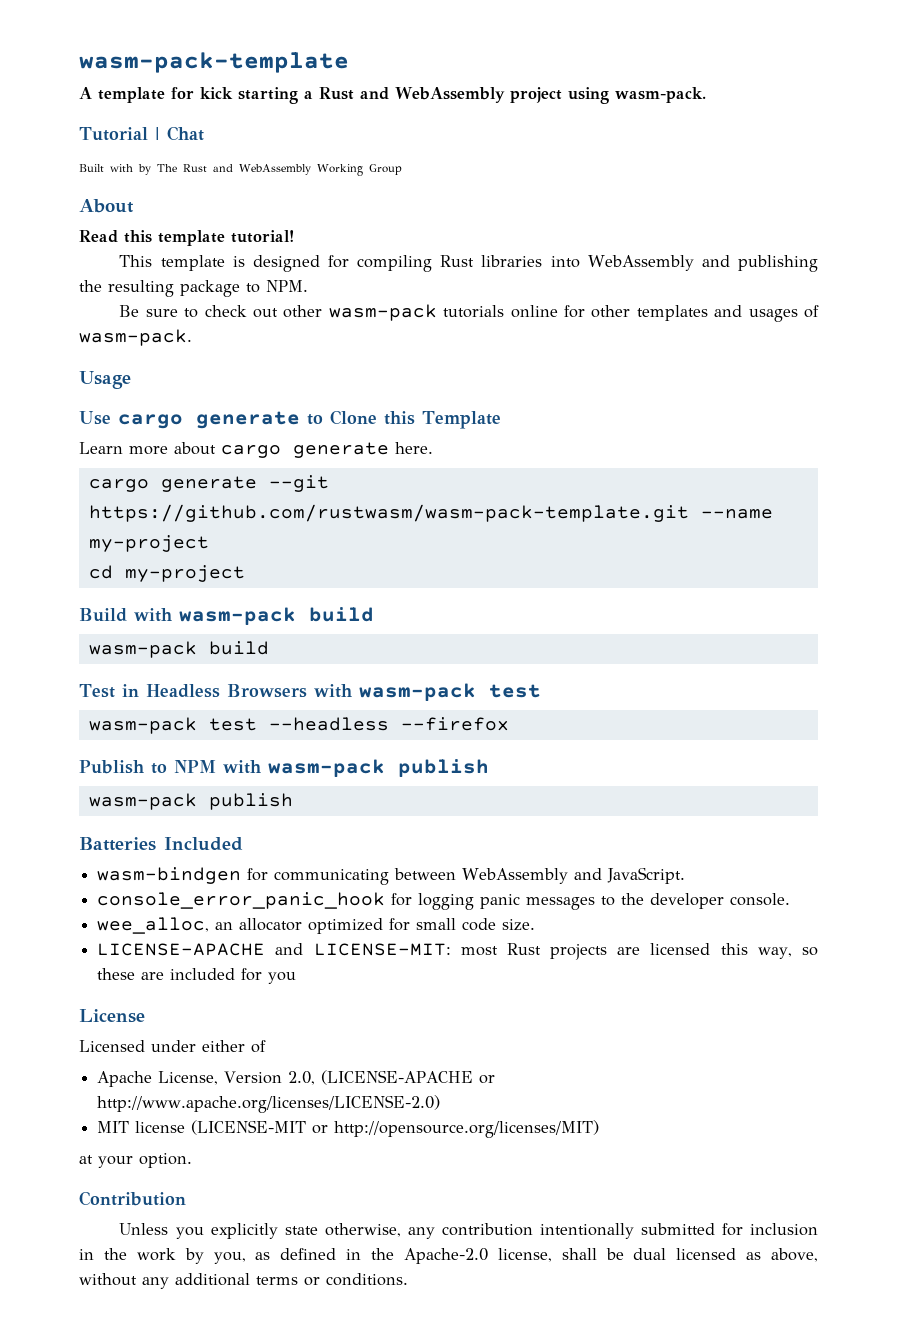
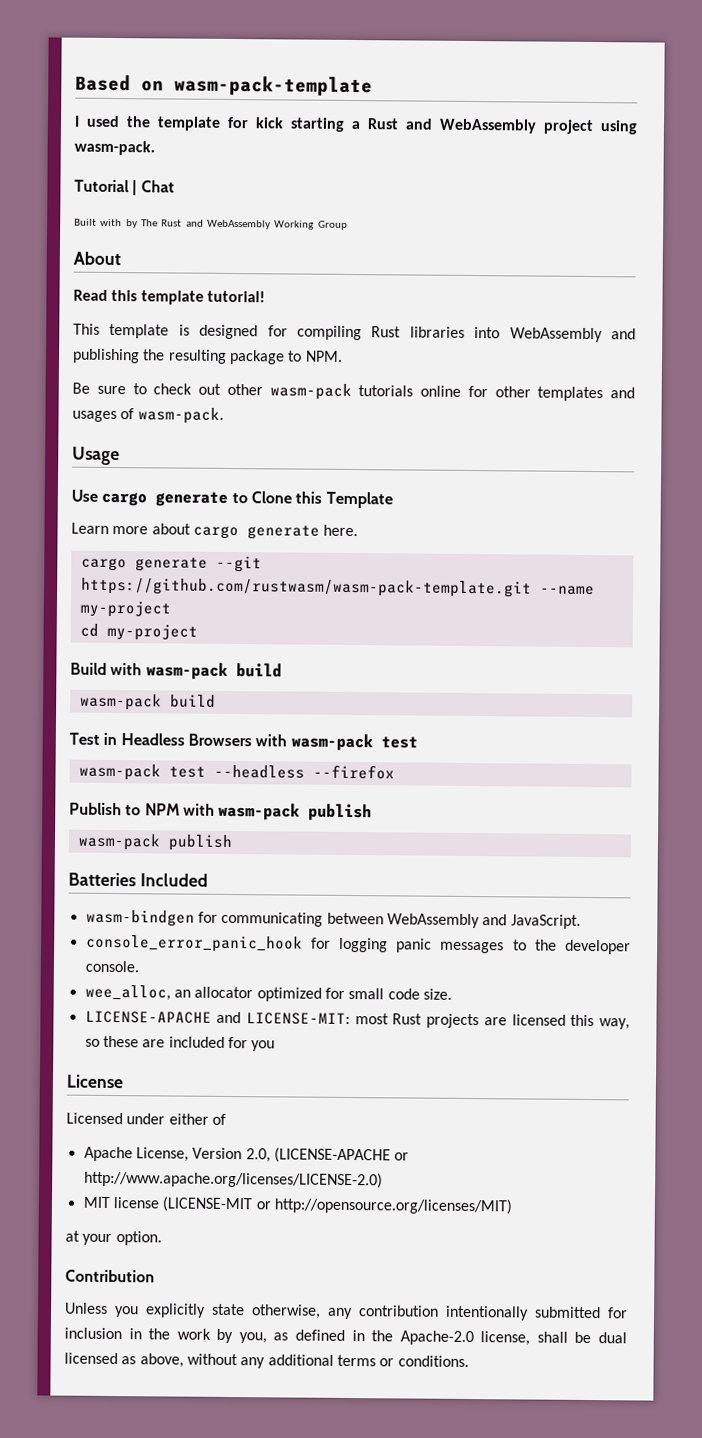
(79, 62) none -> [75,74,164,92] Based on
[79,87,92,99] A -> [74,115,151,128] I used the

